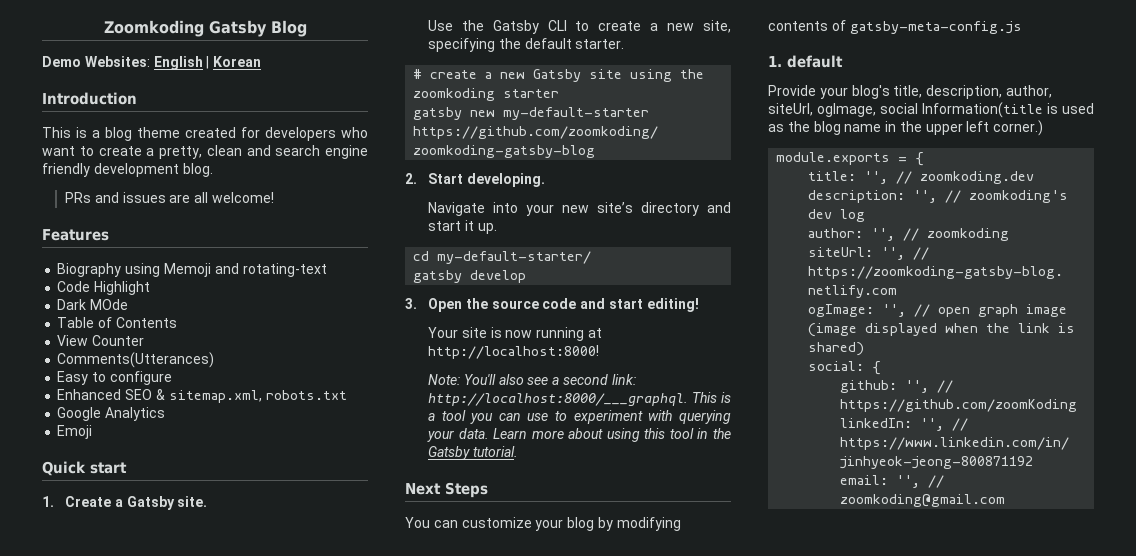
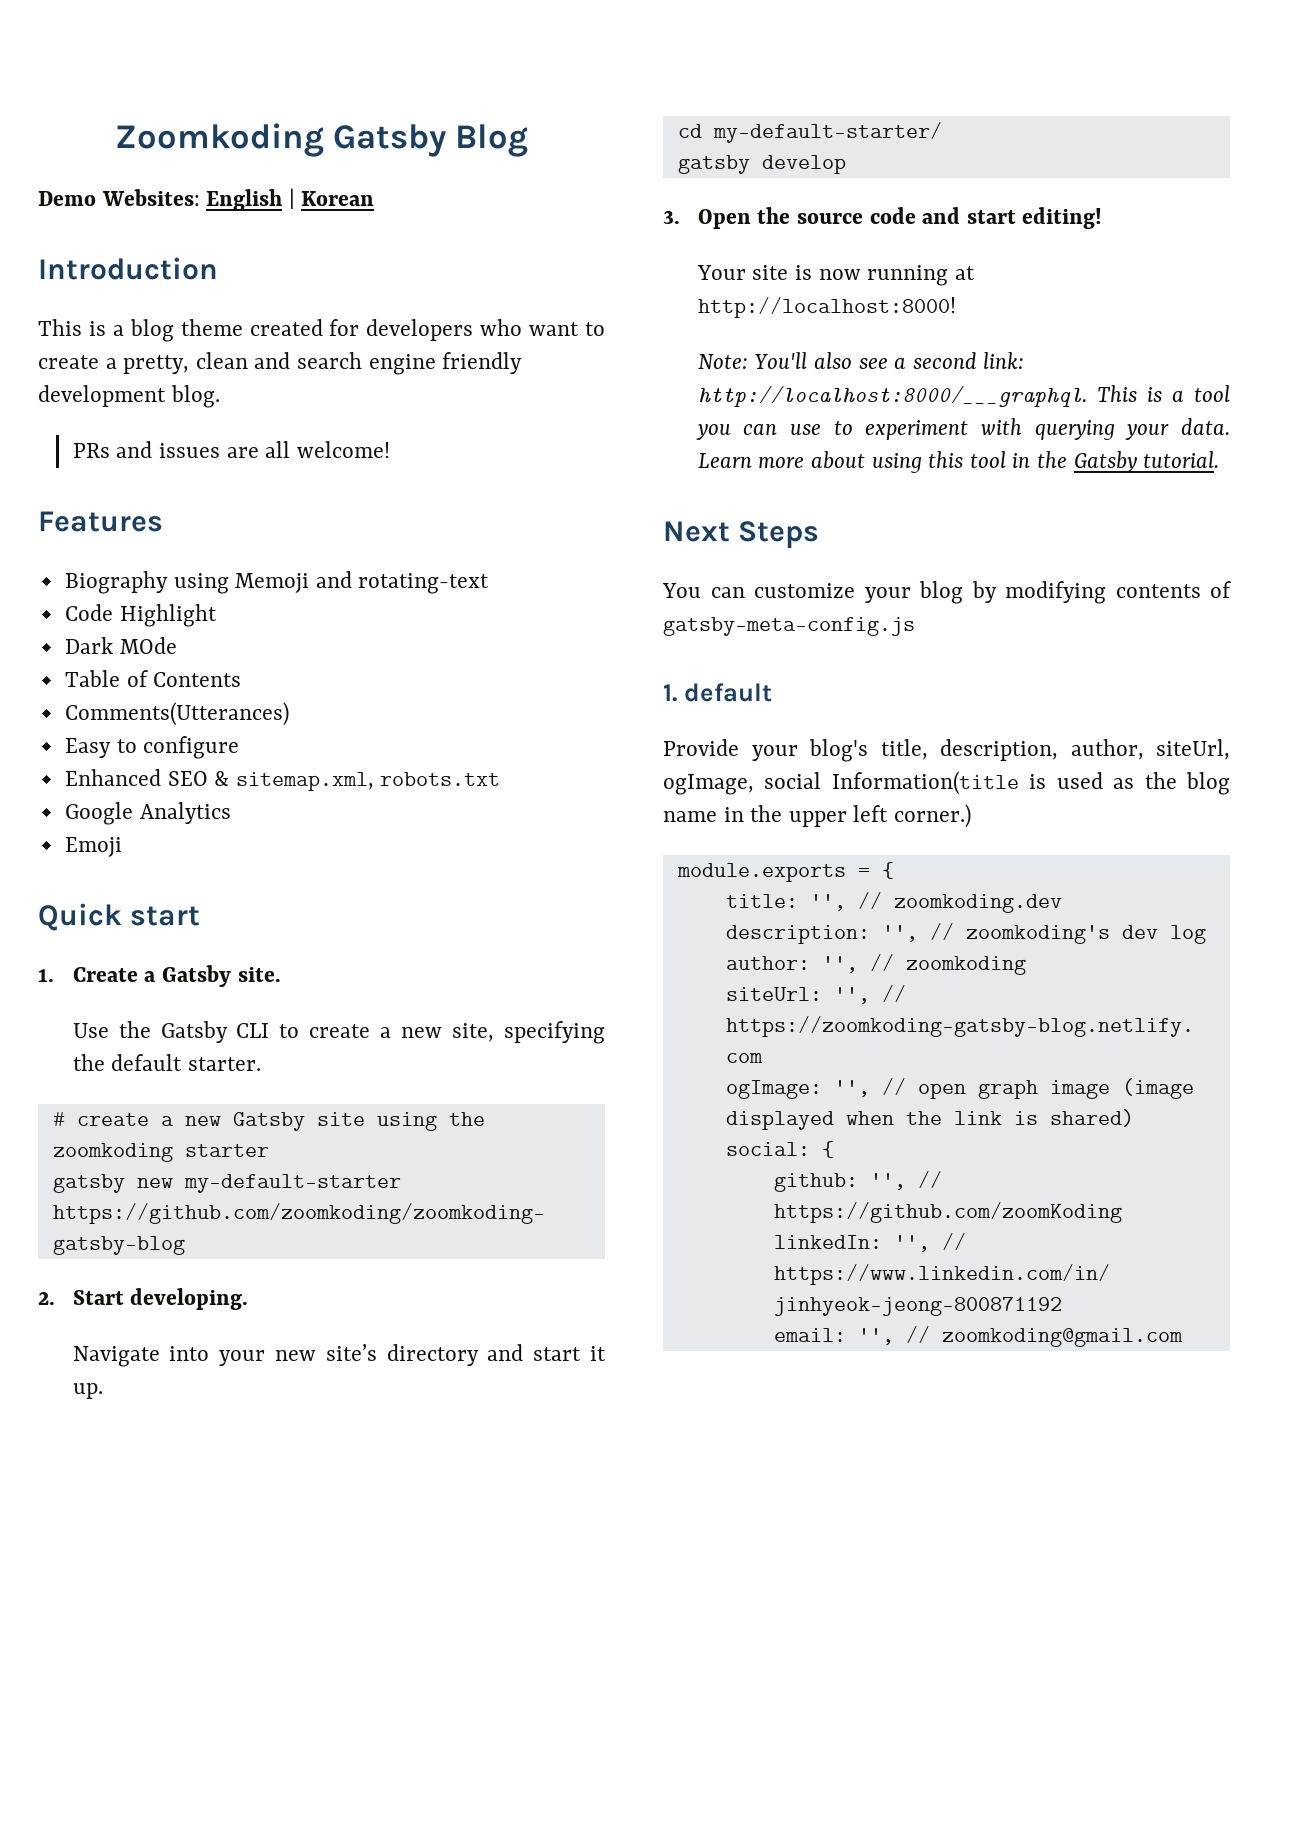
[57,335,145,346] // View Counter -> (242, 679) none

